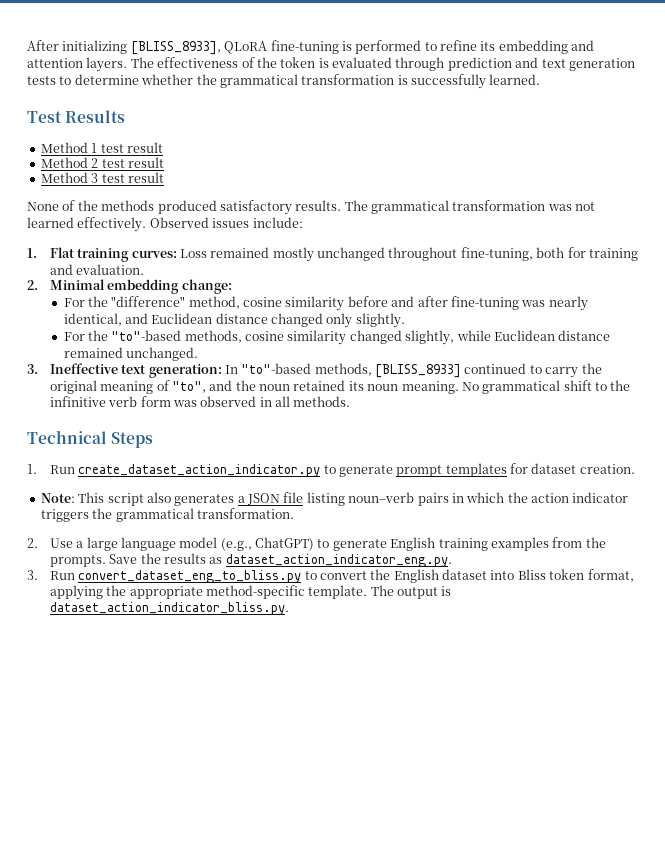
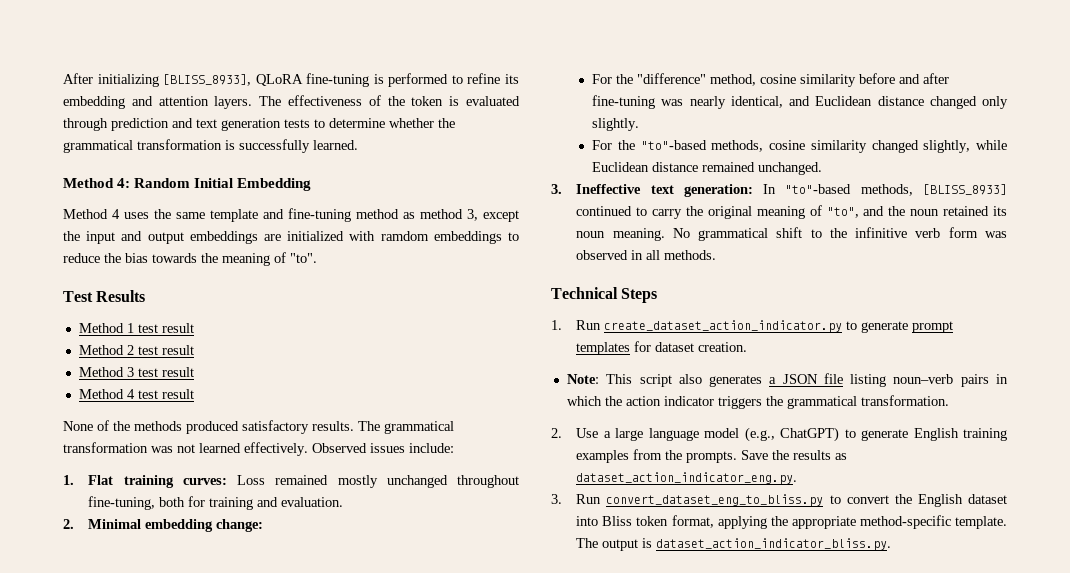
(541, 79) none -> [63,178,312,191] [63,208,519,222] [63,231,519,244] [63,252,317,266] // Method 4: Random Initial Embedding // Method 4 uses the same template and fine-tuning method as method 3, except the input and output embeddings are initialized with ramdom embeddings to reduce the bias towards the meaning of "to".
(164, 177) none -> [78,389,194,399] // Method 4 test result

